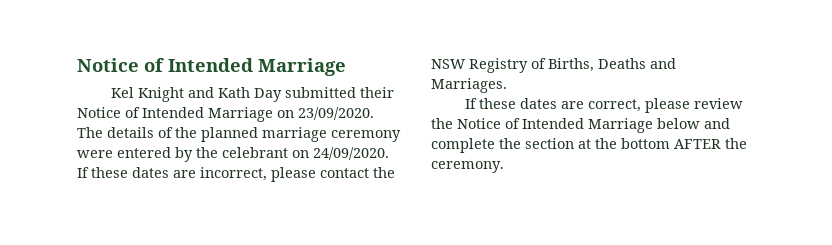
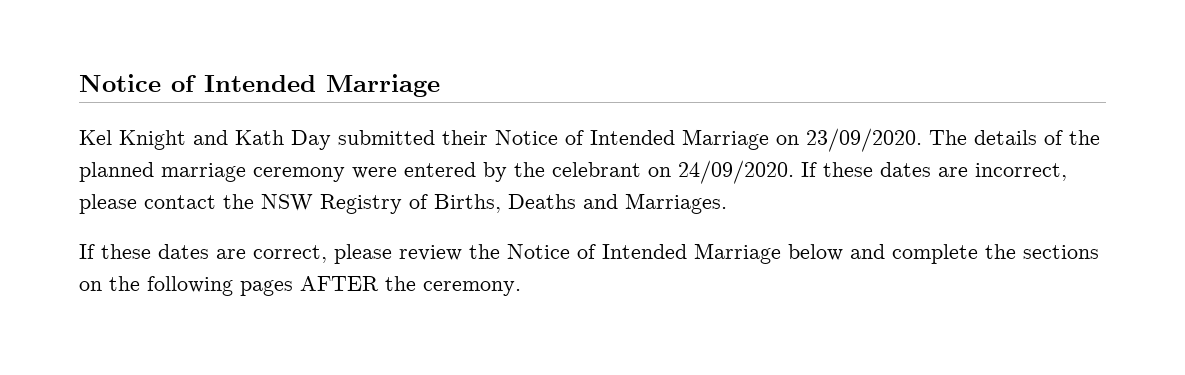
[525,138,670,149] section at the bottom -> [1023,245,1099,259] [79,276,293,296] sections on the following pages

